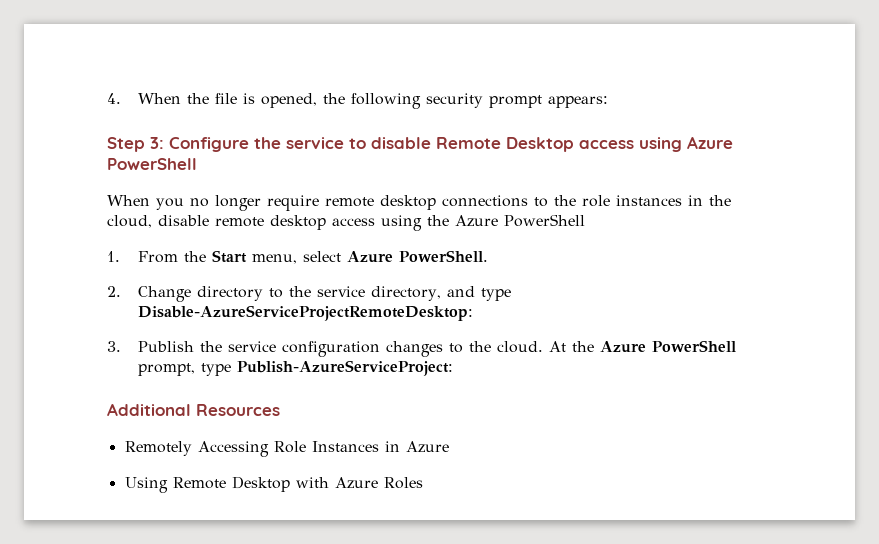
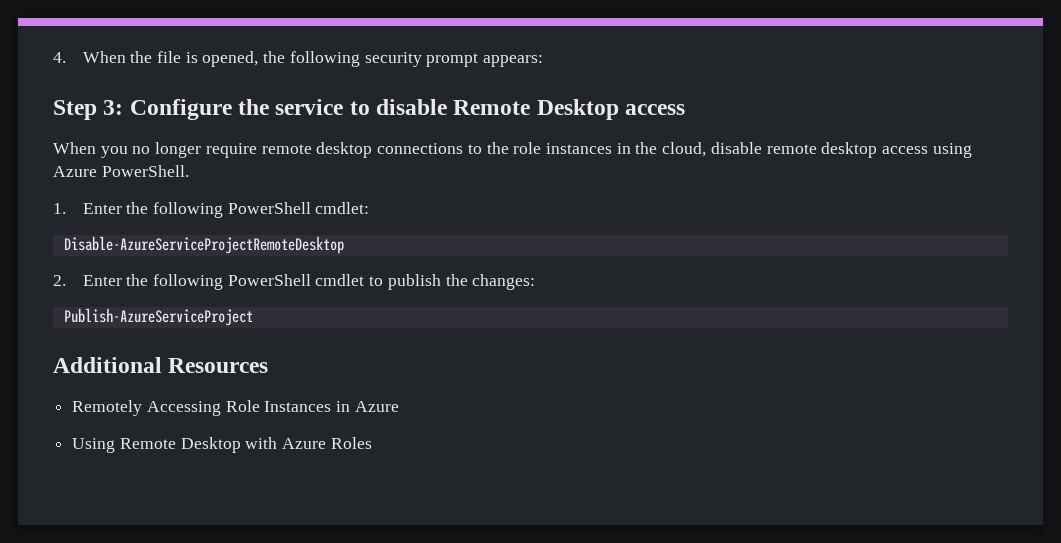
[639,136,733,152] [107,158,197,170] using Azure PowerShell -> (686, 109) none
[427,214,585,227] [107,250,489,264] [107,286,512,302] [138,305,474,321] [107,340,737,357] [138,360,454,376] the Azure PowerShell // 1. From the Start menu, select Azure PowerShell. // 2. Change directory to the service directory, and type Disable-AzureServiceProjectRemoteDesktop: // 3. Publish the service configuration changes to the cloud. At the Azure PowerShell prompt, type Publish-AzureServiceProject: -> [53,165,189,177] [53,202,370,218] [63,236,344,254] [53,274,536,290] [63,308,253,326] Azure PowerShell. // 1. Enter the following PowerShell cmdlet: // Disable-AzureServiceProjectRemoteDesktop // 2. Enter the following PowerShell cmdlet to publish the changes: // Publish-AzureServiceProject

